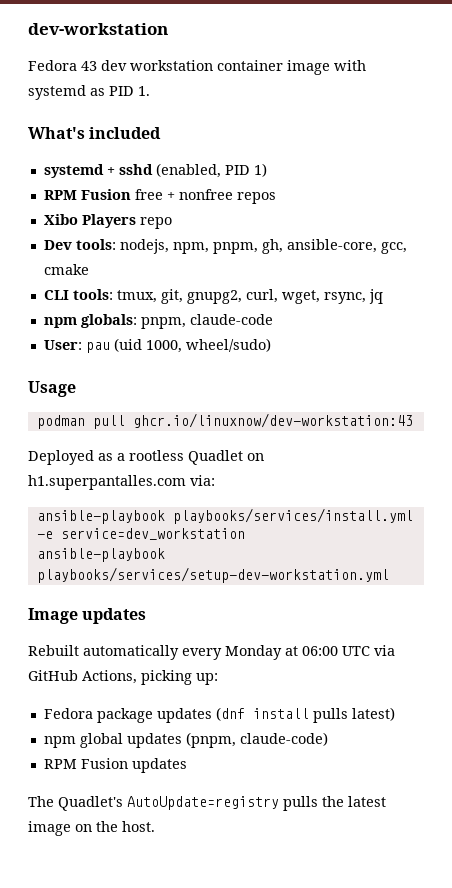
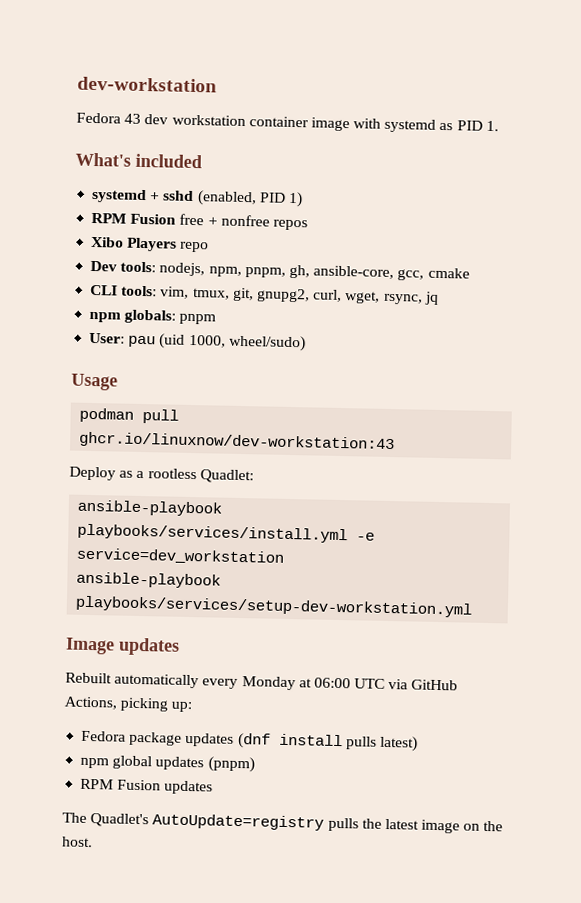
(113, 294) none -> [160,286,190,299] vim,
[140,314,273,329] pnpm, claude-code -> [179,313,217,325] pnpm
[28,450,94,465] Deployed -> [69,466,116,481] Deploy
[188,450,264,465] [28,475,215,490] Quadlet on h1.superpantalles.com via: -> [199,469,254,484] Quadlet:
[185,732,328,748] (pnpm, claude-code) -> [207,756,255,773] (pnpm)

